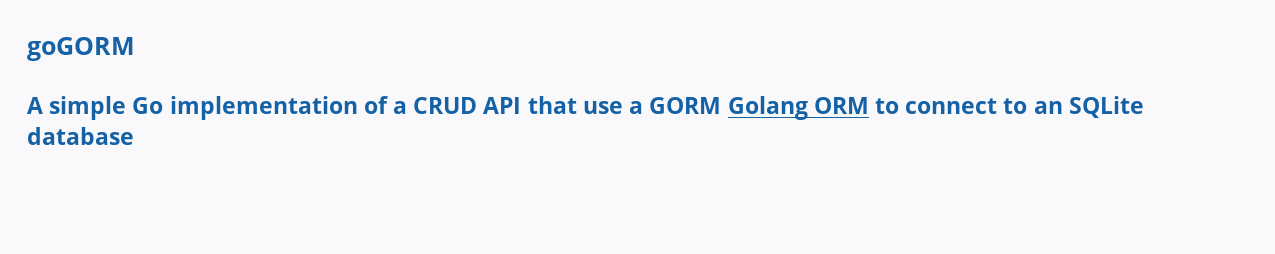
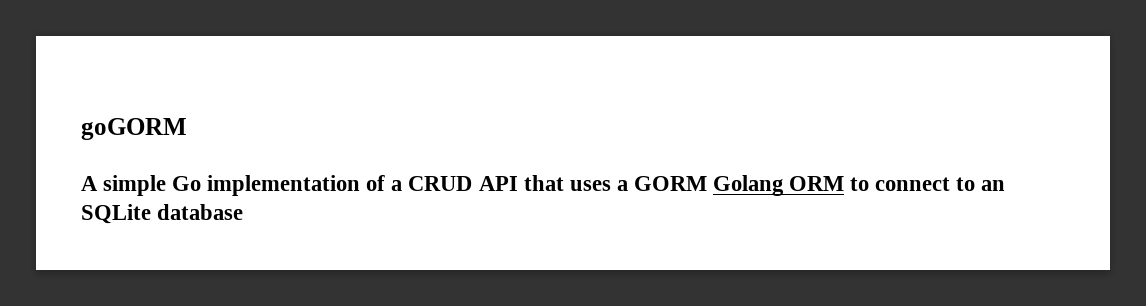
[582,101,623,114] use -> [569,180,611,191] uses

